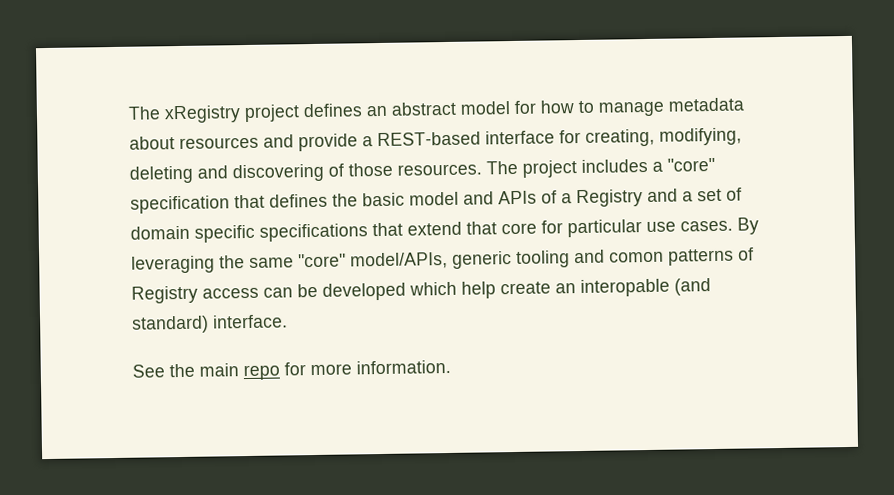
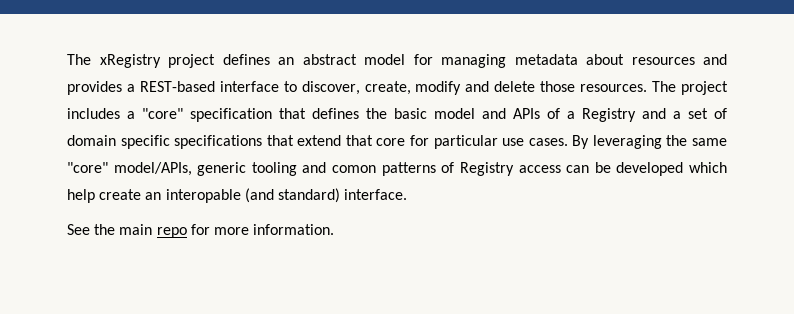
[540,100,665,117] how to manage -> [441,54,506,68] managing
[298,133,358,152] provide -> [67,81,122,95] provides
[559,127,742,147] [129,163,344,184] for creating, modifying, deleting and discovering of -> [283,81,536,95] to discover, create, modify and delete

